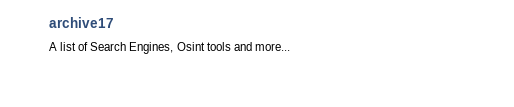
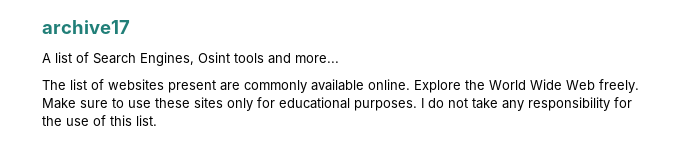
(290, 47) none -> [42,79,639,93] [42,97,632,111] [42,115,157,126] // The list of websites present are commonly available online. Explore the World Wide Web freely. Make sure to use these sites only for educational purposes. I do not take any responsibility for the use of this list.

